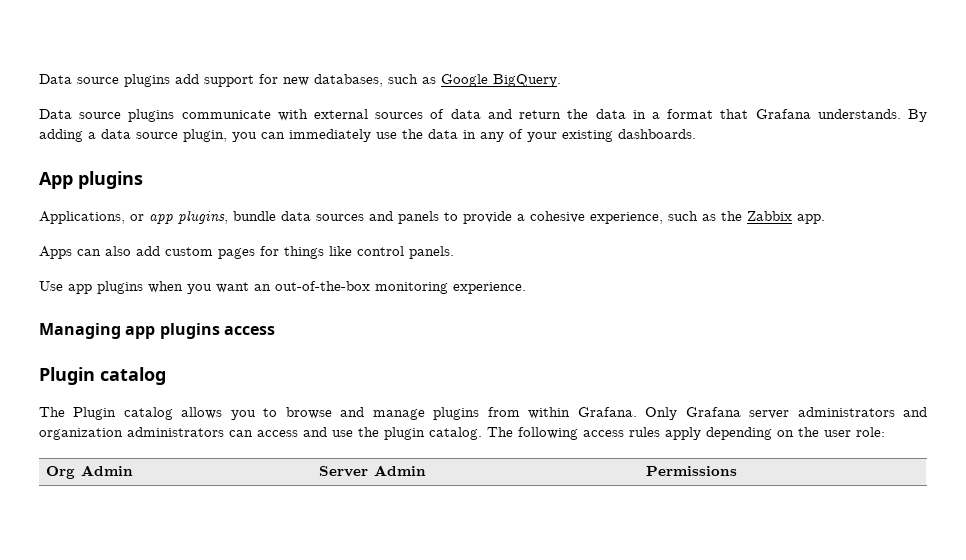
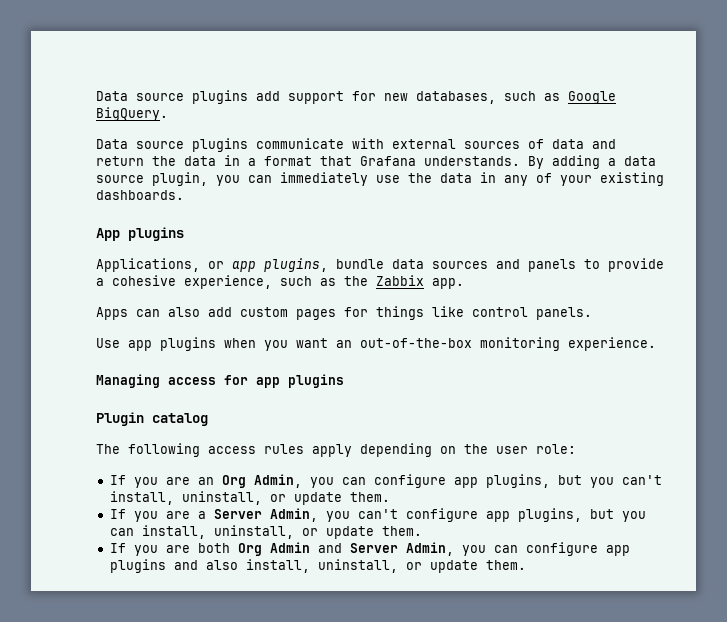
[125,323,275,339] app plugins access -> [168,374,344,388] access for app plugins
[73,407,928,420] [39,427,513,440] Plugin catalog allows you to browse and manage plugins from within Grafana. Only Grafana server administrators and organization administrators can access and use the plugin catalog. The -> (120, 449) none
[46,465,134,479] [319,465,427,477] [646,466,738,476] // Org Admin | Server Admin | Permissions -> [109,474,662,488] [109,491,390,505] [109,508,646,522] [109,525,422,539] [109,542,630,556] [109,559,526,573] // If you are an Org Admin, you can configure app plugins, but you can't install, uninstall, or update them. // If you are a Server Admin, you can't configure app plugins, but you can install, uninstall, or update them. // If you are both Org Admin and Server Admin, you can configure app plugins and also install, uninstall, or update them.

